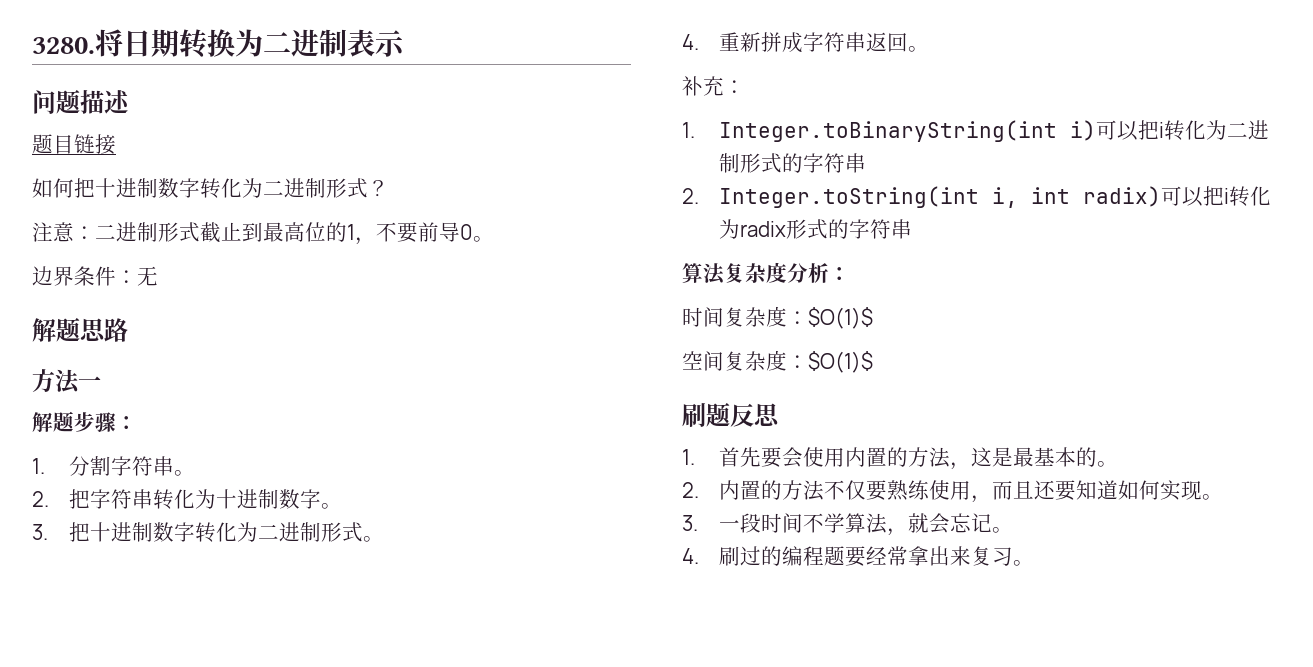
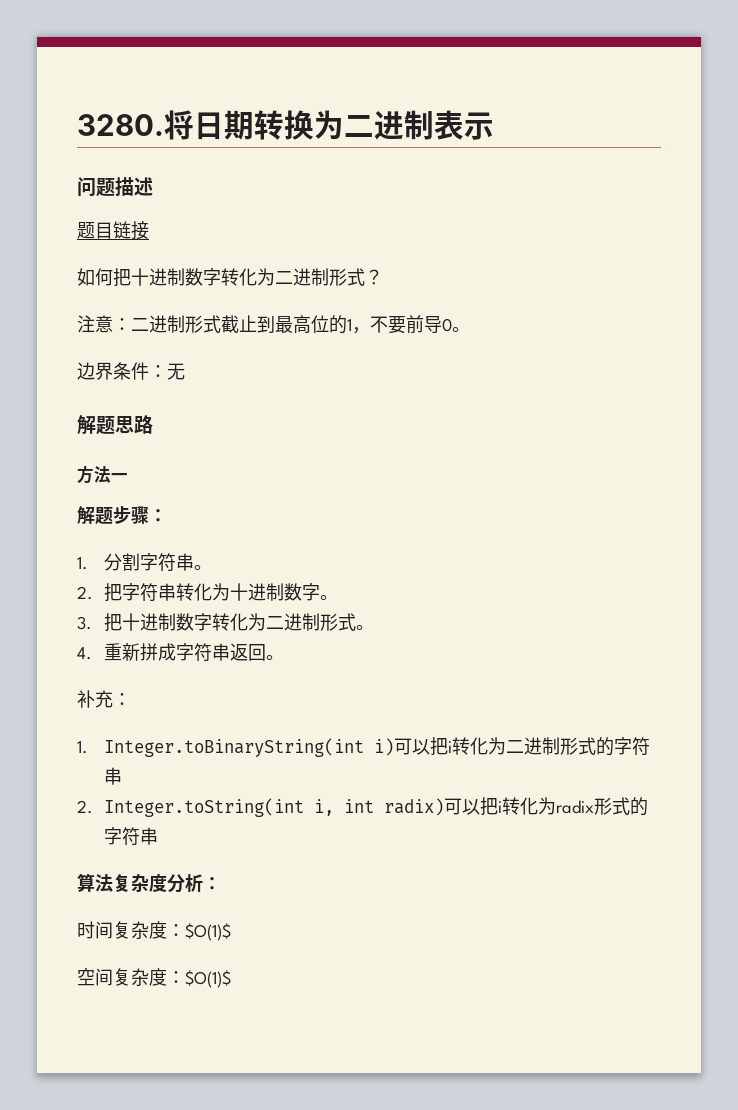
[682,402,780,427] [682,447,1118,470] [682,480,1223,503] [682,513,1013,536] [682,546,1034,567] // 刷题反思 // 1.首先要会使用内置的方法，这是最基本的。 // 2.内置的方法不仅要熟练使用，而且还要知道如何实现。 // 3.一段时间不学算法，就会忘记。 // 4.刷过的编程题要经常拿出来复习。 -> (231, 979) none

